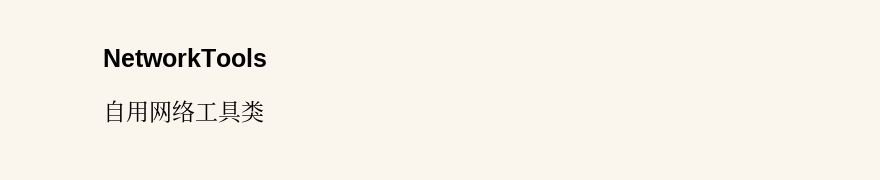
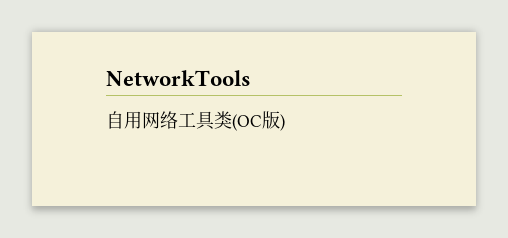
(264, 111) none -> [232,111,285,131] (OC版)

